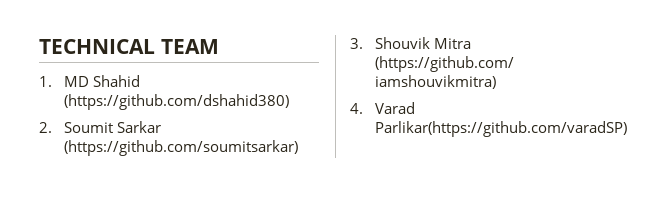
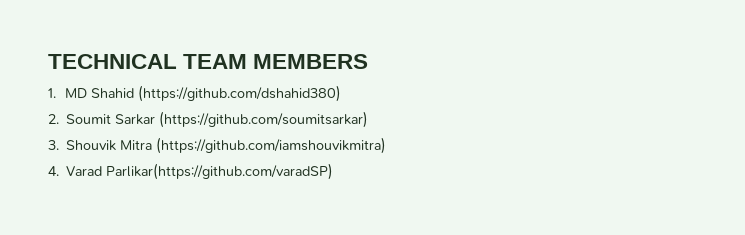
(219, 46) none -> [253,54,369,69] MEMBERS

